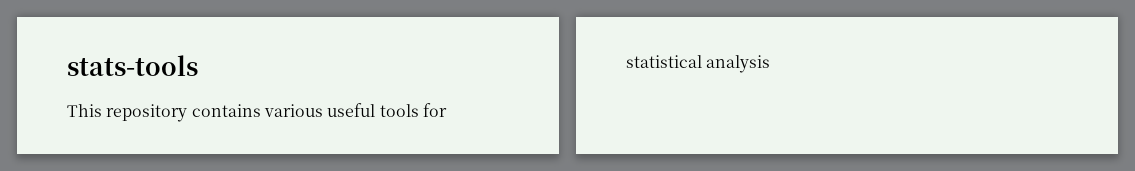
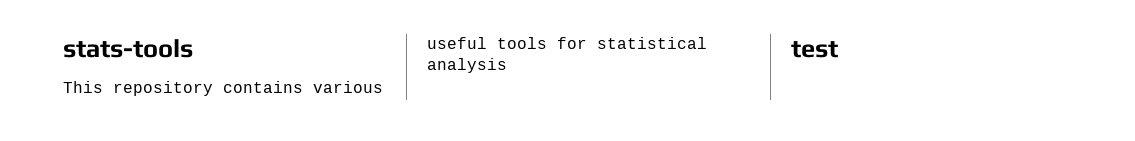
(771, 64) none -> [791,41,838,58] // test

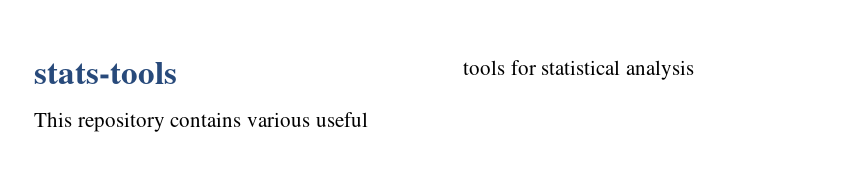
[791,41,838,58] // test -> (695, 70) none

